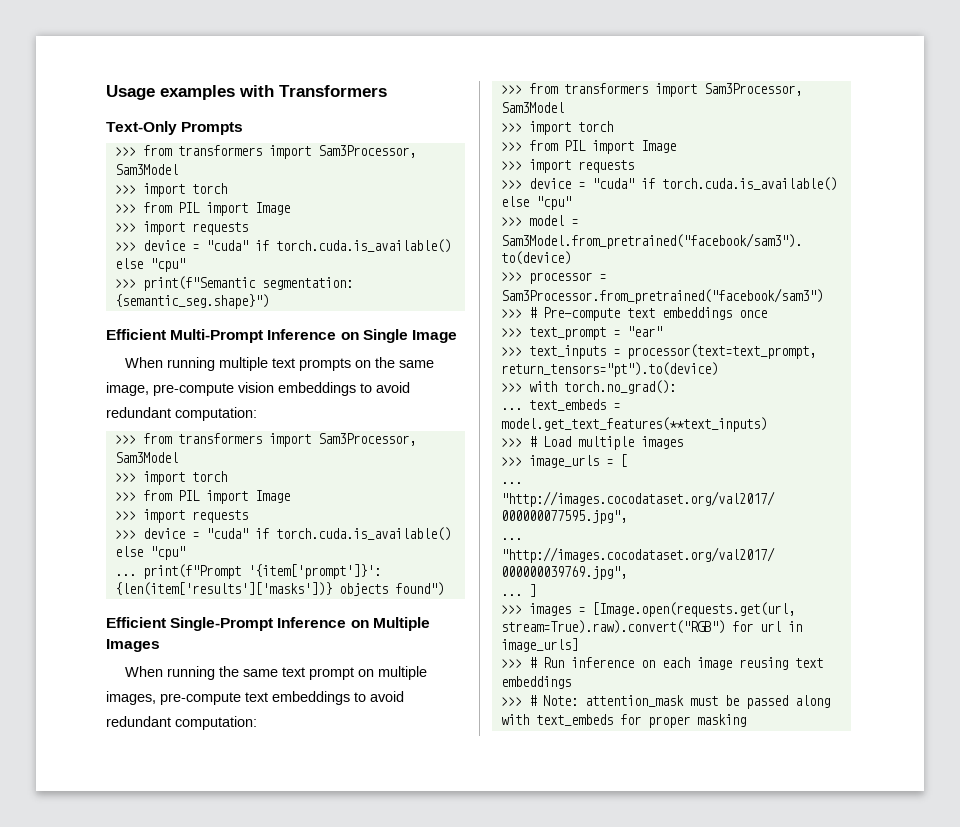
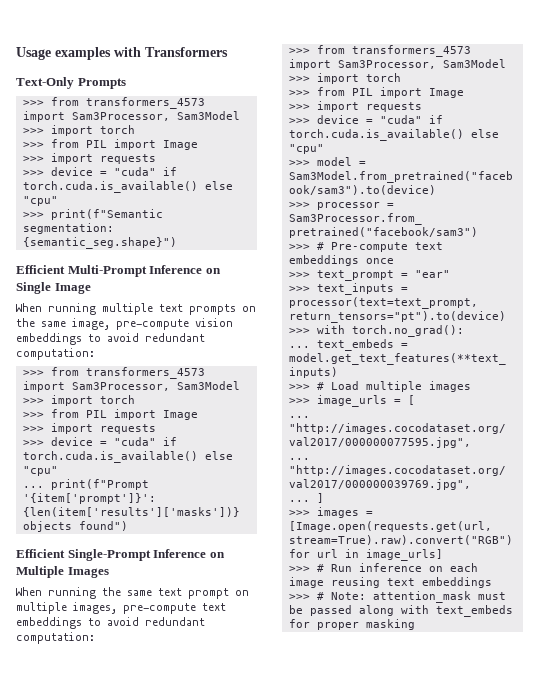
[177,145,262,156] transformers -> [85,97,205,109] transformers_4573
[177,433,262,444] transformers -> [85,367,205,379] transformers_4573
[563,83,648,94] transformers -> [351,45,471,57] transformers_4573

